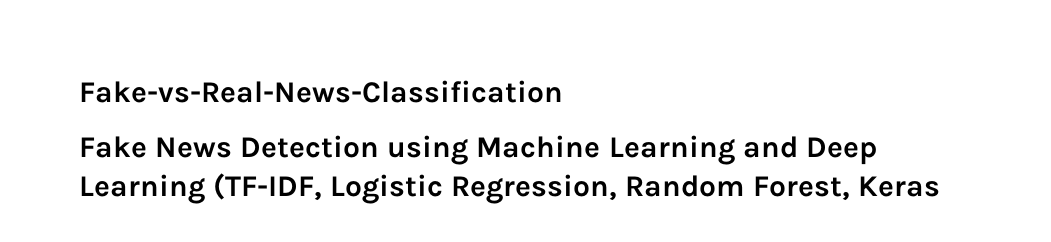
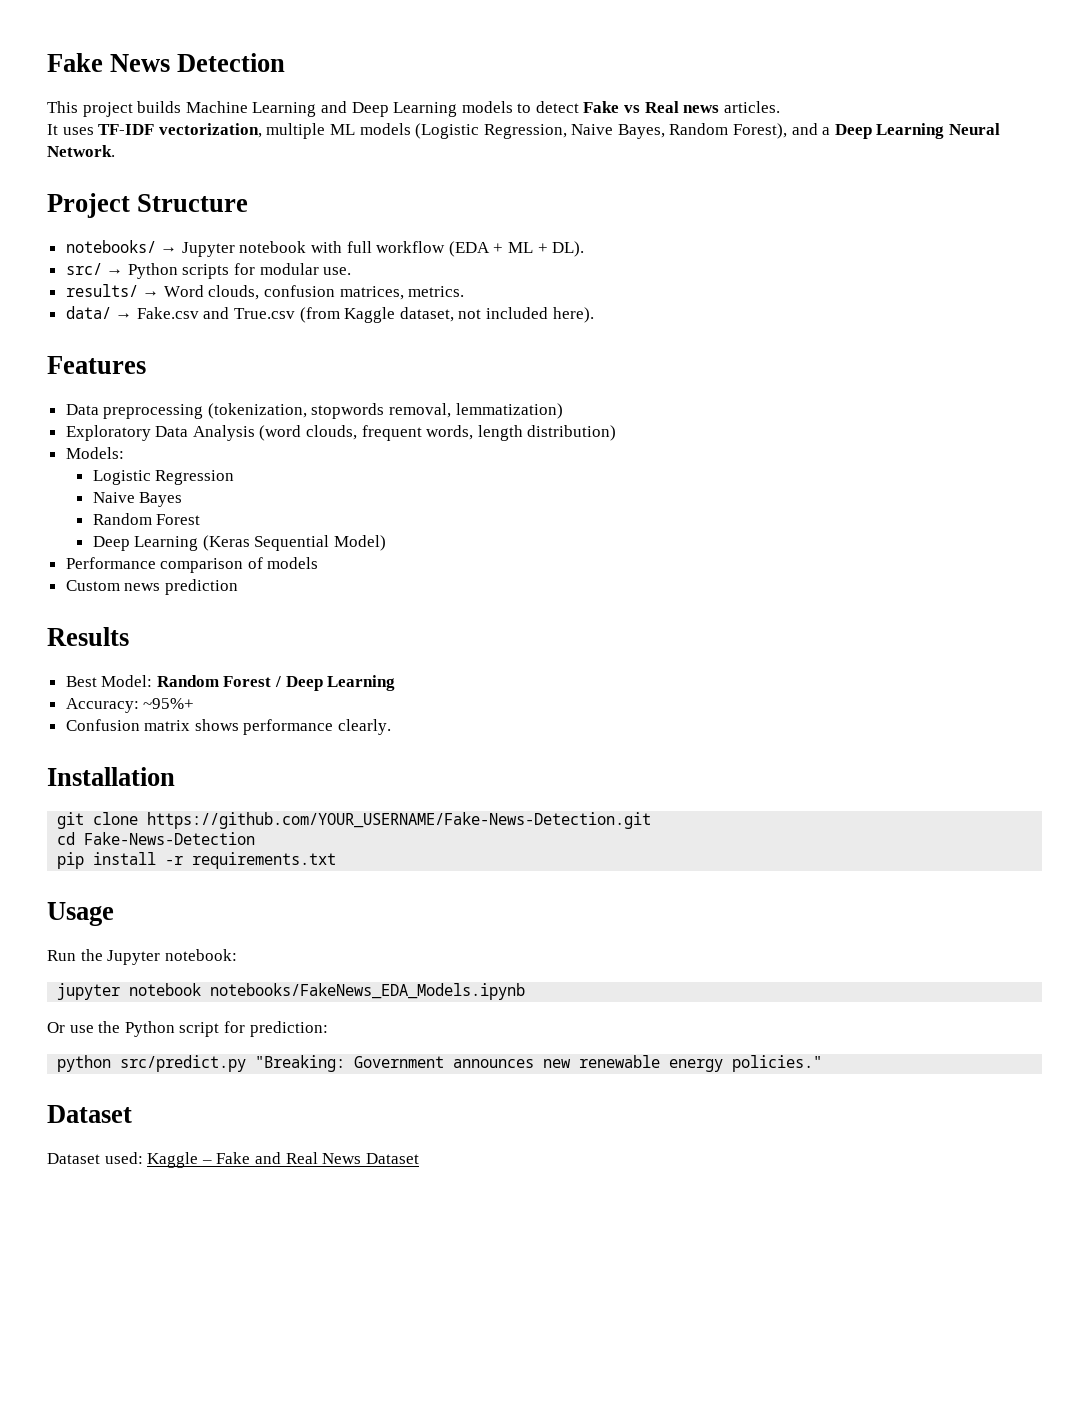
[79,80,563,103] Fake-vs-Real-News-Classification // -> (47, 62) none
[387,135,469,165] using -> [47,101,182,117] // This project builds
[213,173,940,204] (TF-IDF, Logistic Regression, Random Forest, Keras -> [461,101,780,113] [47,123,1001,139] [47,145,115,157] [47,193,249,218] [65,240,585,257] [65,263,352,279] [65,284,465,300] [65,306,594,323] [47,356,146,374] [65,403,563,419] [65,425,617,441] [65,447,124,459] [92,470,235,485] [92,492,183,507] [92,513,201,525] [92,535,387,551] [65,557,319,573] [65,579,238,595] [47,627,129,646] [65,675,396,691] [65,698,195,713] [65,719,392,735] [47,767,175,786] [57,812,652,829] [57,832,256,845] [57,852,337,869] [47,902,114,926] [47,949,237,965] [57,983,526,1000] [47,1021,328,1037] [57,1055,823,1072] [47,1105,132,1123] [47,1152,419,1168] models to detect Fake vs Real news articles. // It uses TF-IDF vectorization, multiple ML models (Logistic Regression, Naive Bayes, Random Forest), and a Deep Learning Neural Network. // Project Structure // notebooks/ → Jupyter notebook with full workflow (EDA + ML + DL). // src/ → Python scripts for modular use. // results/ → Word clouds, confusion matrices, metrics. // data/ → Fake.csv and True.csv (from Kaggle dataset, not included here). // Features // Data preprocessing (tokenization, stopwords removal, lemmatization) // Exploratory Data Analysis (word clouds, frequent words, length distribution) // Models: // Logistic Regression // Naive Bayes // Random Forest // Deep Learning (Keras Sequential Model) // Performance comparison of models // Custom news prediction // Results // Best Model: Random Forest / Deep Learning // Accuracy: ~95%+ // Confusion matrix shows performance clearly. // Installation // git clone https://github.com/YOUR_USERNAME/Fake-News-Detection.git // cd Fake-News-Detection // pip install -r requirements.txt // Usage // Run the Jupyter notebook: // jupyter notebook notebooks/FakeNews_EDA_Models.ipynb // Or use the Python script for prediction: // python src/predict.py "Breaking: Government announces new renewable energy policies." // Dataset // Dataset used: Kaggle – Fake and Real News Dataset

